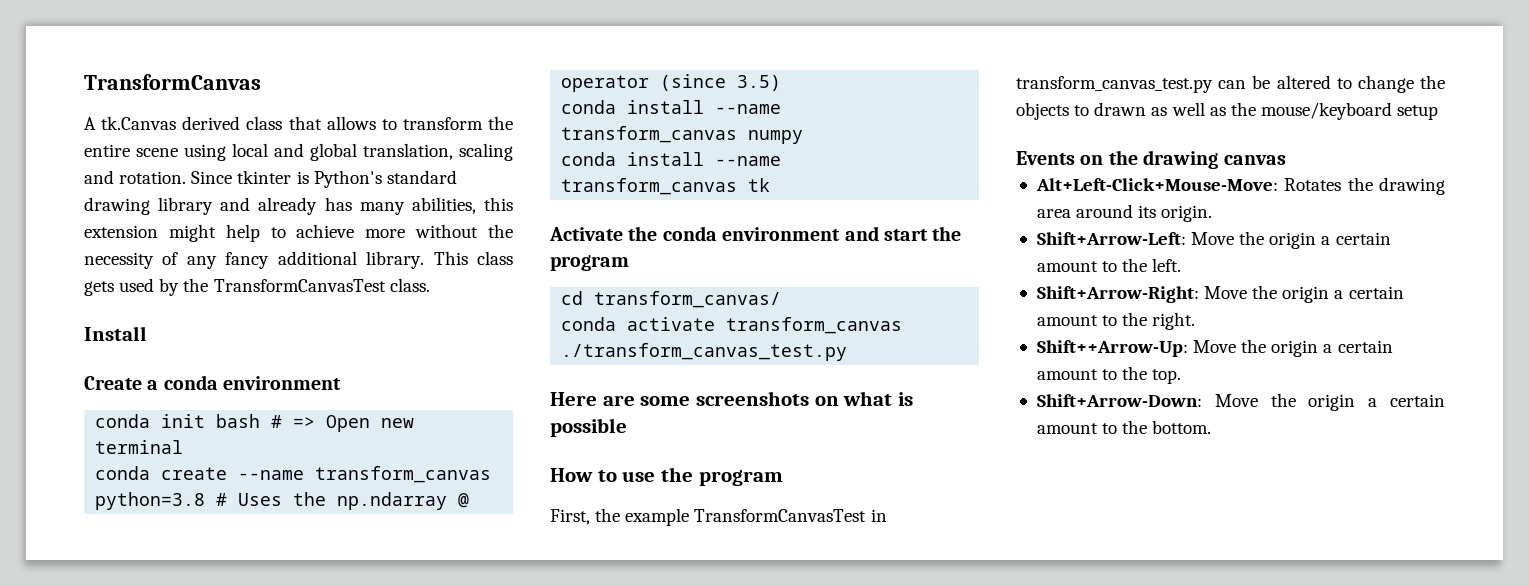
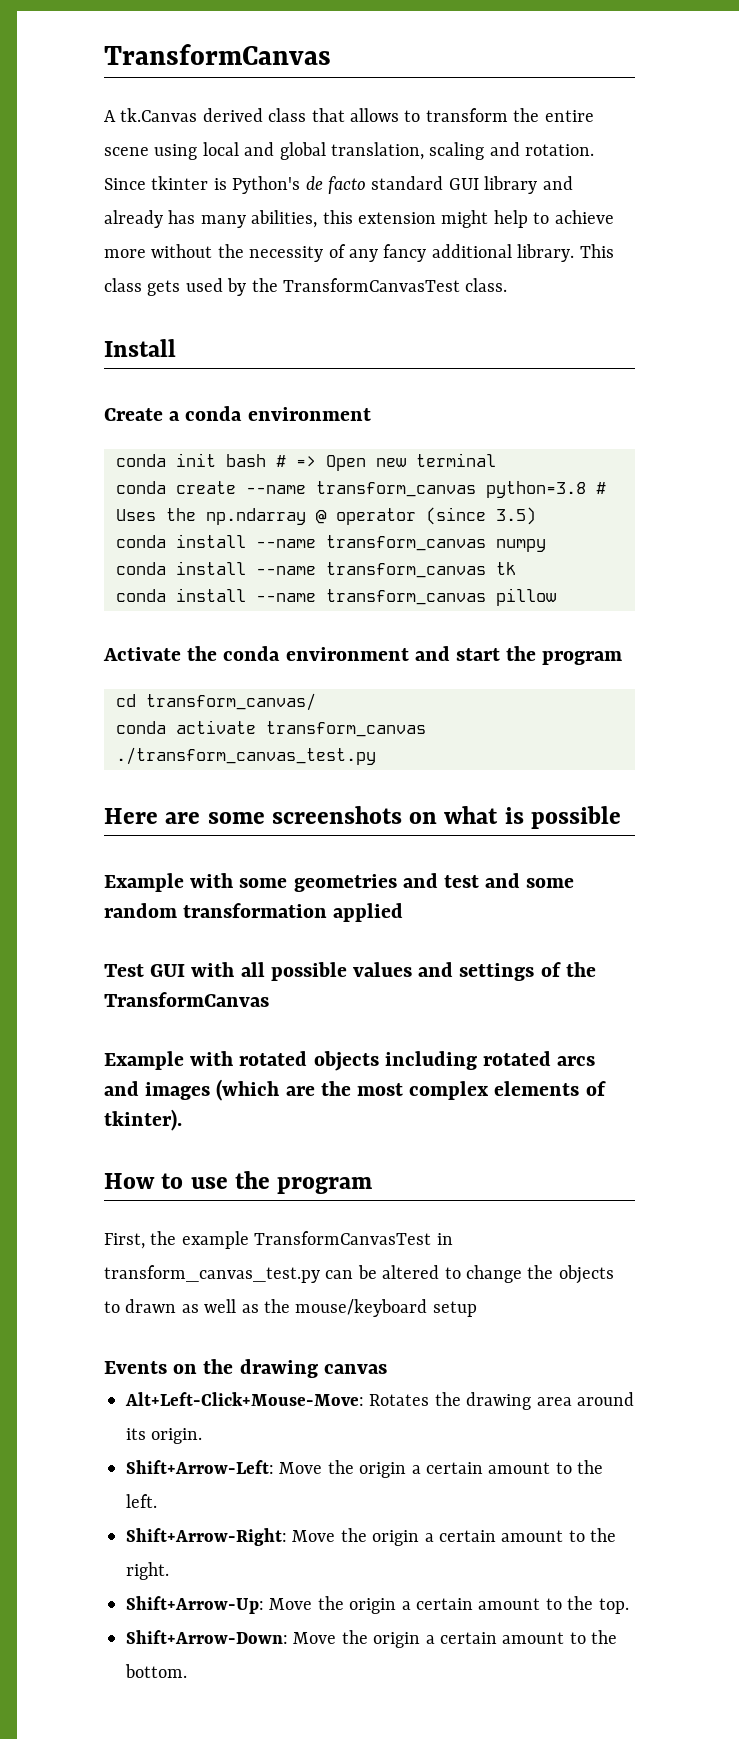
[386,170,457,184] [84,197,150,215] standard drawing -> [305,176,479,194] de facto standard GUI
(771, 185) none -> [116,588,556,606] // conda install --name transform_canvas pillow
(627, 427) none -> [104,873,575,892] [104,903,404,922] [104,962,596,981] [104,992,269,1007] [104,1051,596,1071] [104,1079,606,1101] [104,1109,182,1131] // Example with some geometries and test and some random transformation applied // Test GUI with all possible values and settings of the TransformCanvas // Example with rotated objects including rotated arcs and images (which are the most complex elements of tkinter).
[1036,340,1188,357] Shift++Arrow-Up: -> [126,1596,264,1614] Shift+Arrow-Up:

